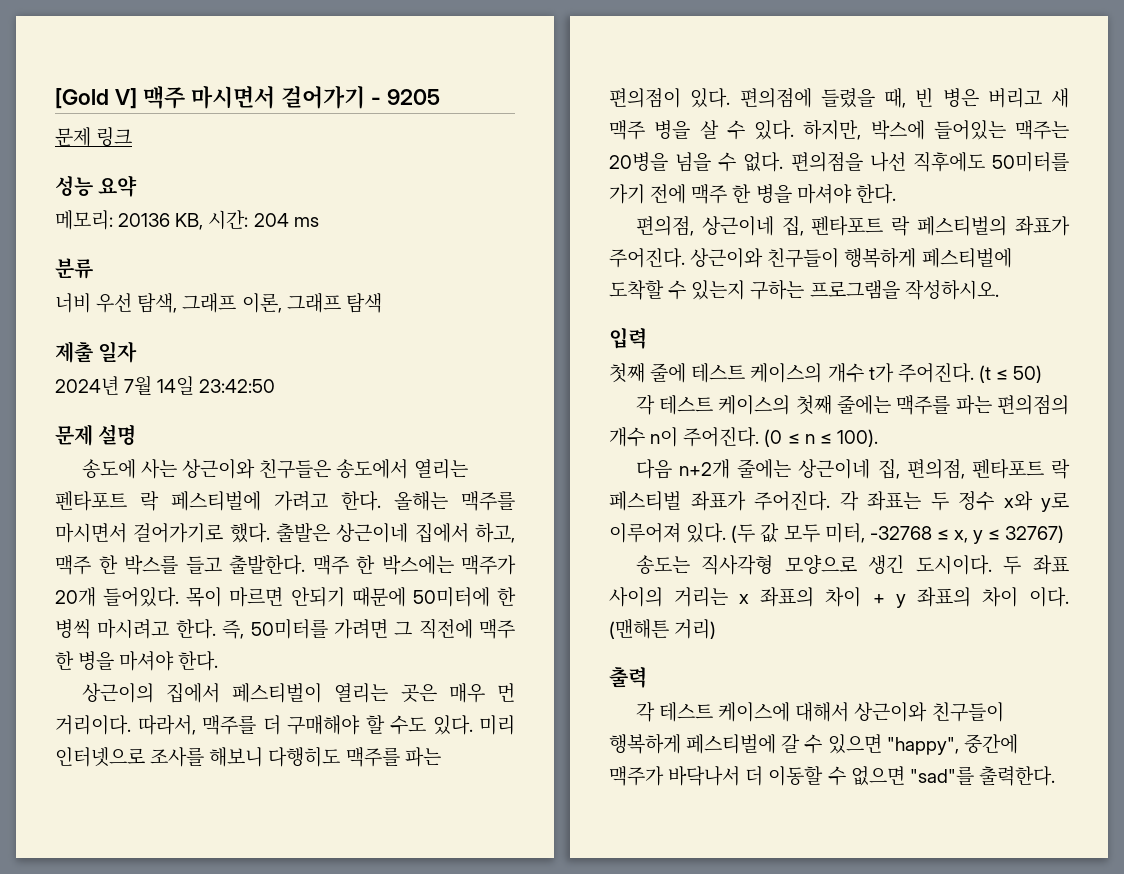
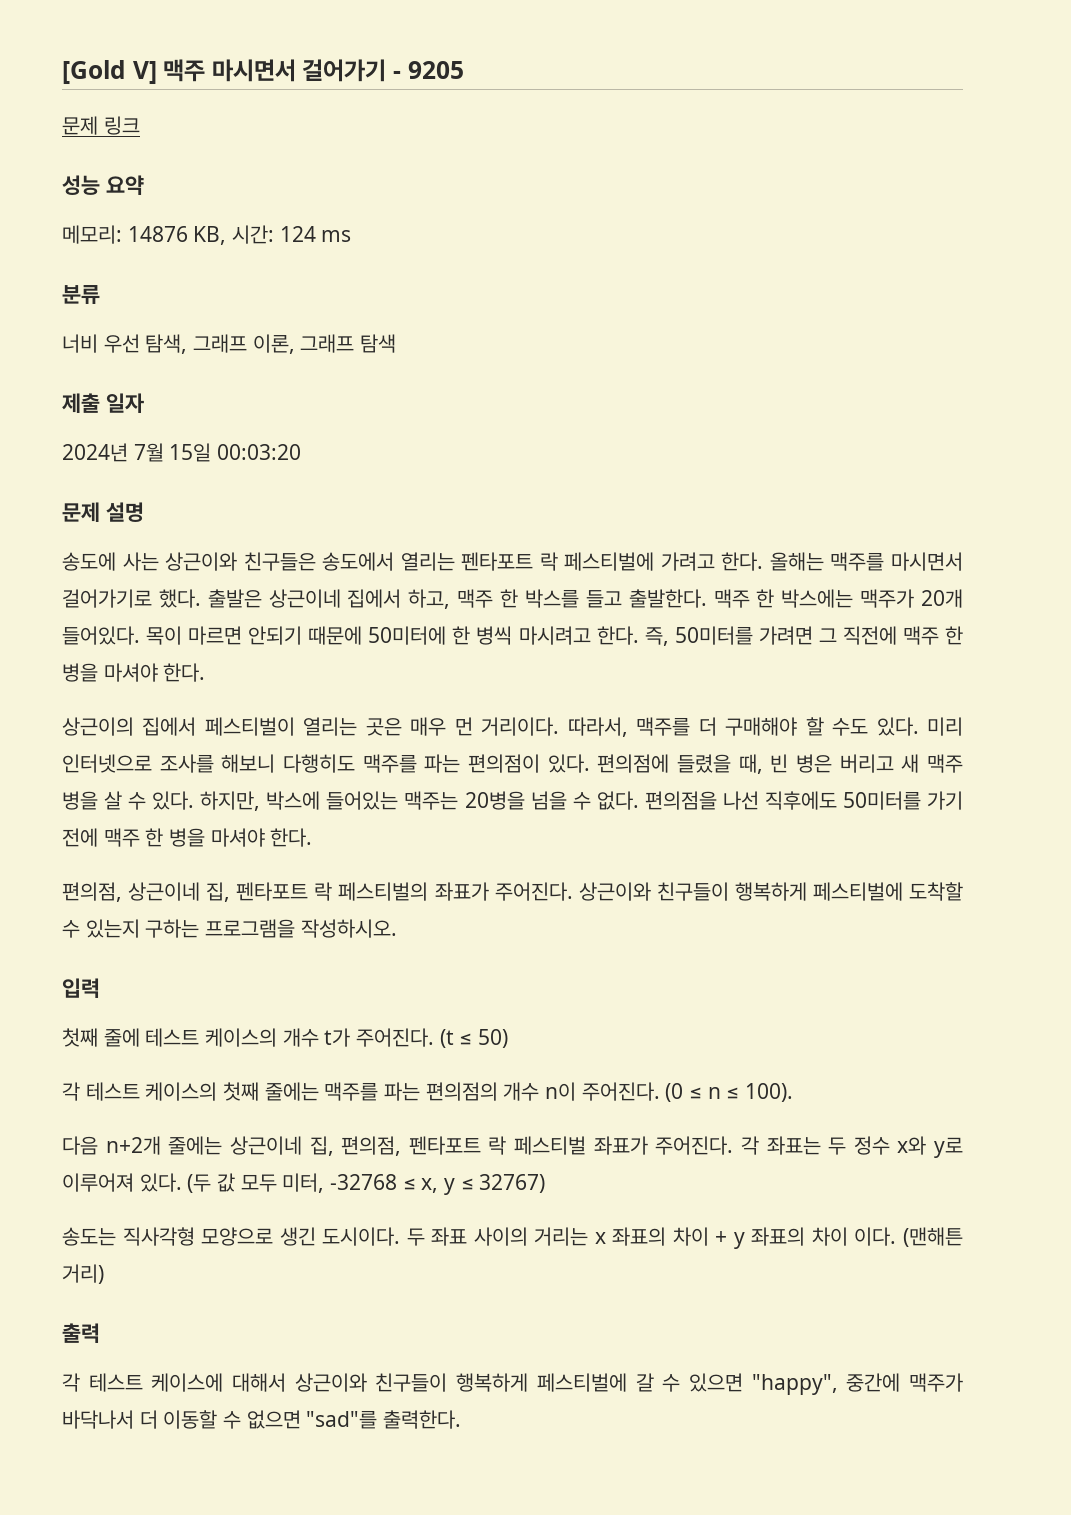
[118,213,171,227] 20136 -> [127,226,188,242] 14876
[253,213,289,227] 204 -> [279,226,316,242] 124
[157,376,276,395] 14일 23:42:50 -> [169,443,302,462] 15일 00:03:20

